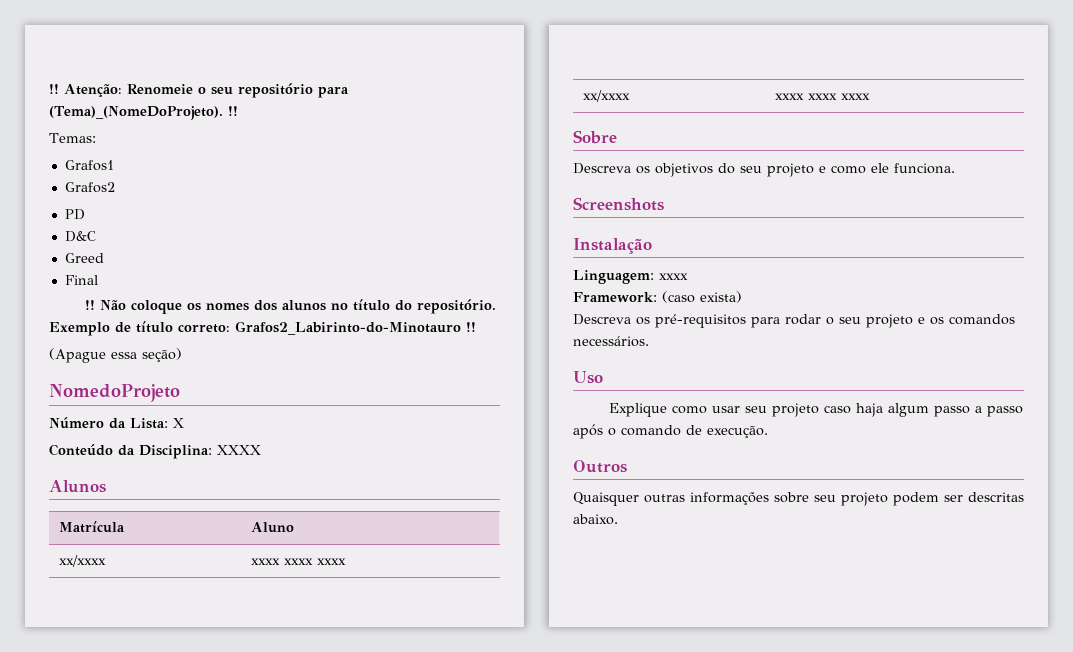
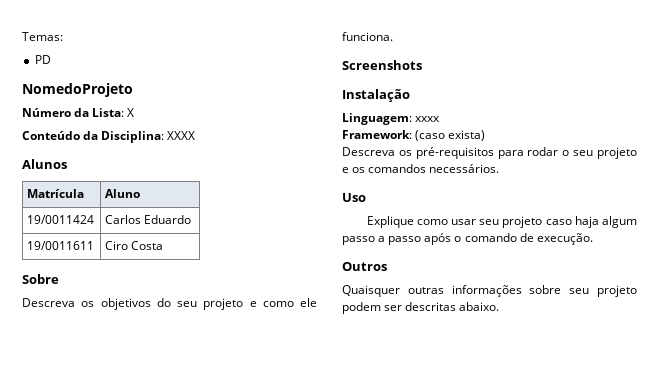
[49,83,349,98] [49,106,238,120] !! Atenção: Renomeie o seu repositório para (Tema)_(NomeDoProjeto). !! // -> (22, 36) none
[64,160,114,171] [64,182,115,193] // Grafos1 // Grafos2 -> (63, 36) none
[64,231,96,242] [64,253,104,263] [64,275,98,285] [85,299,497,314] [49,321,476,336] [49,348,182,363] // D&C // Greed // Final // !! Não coloque os nomes dos alunos no título do repositório. Exemplo de título correto: Grafos2_Labirinto-do-Minotauro !! // (Apague essa seção) -> (51, 59) none
[59,555,107,567] [251,558,347,565] [583,90,631,102] [775,93,871,100] xx/xxxx | xxxx xxxx xxxx // xx/xxxx | xxxx xxxx xxxx -> [27,215,95,224] [105,215,192,224] [27,241,95,250] [105,241,164,250] 19/0011424 | Carlos Eduardo // 19/0011611 | Ciro Costa

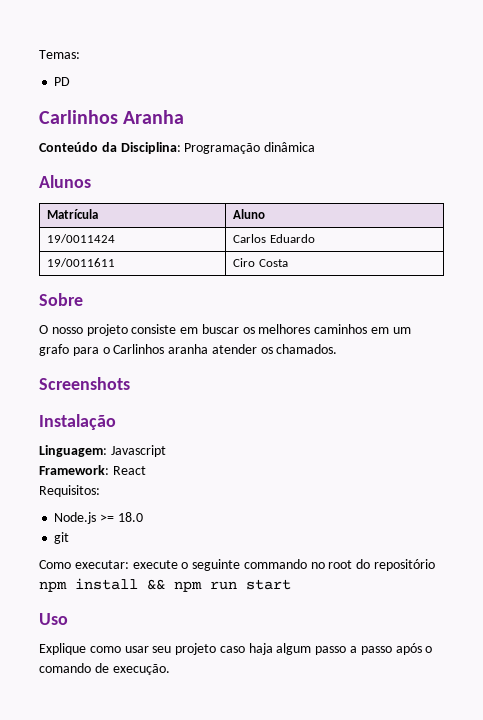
[22,83,133,97] [22,108,135,117] NomedoProjeto // Número da Lista: X -> [39,110,185,124] Carlinhos Aranha
[167,131,196,140] XXXX -> [184,142,316,154] Programação dinâmica
[22,298,317,310] [342,32,393,41] Descreva os objetivos do seu projeto e como ele funciona. -> [39,324,411,336] [39,344,338,356] O nosso projeto consiste em buscar os melhores caminhos em um grafo para o Carlinhos aranha atender os chamados.
[415,116,441,122] xxxx -> [110,445,166,457] Javascript
[415,130,486,141] [342,147,637,159] [342,164,500,173] (caso exista) // Descreva os pré-requisitos para rodar o seu projeto e os comandos necessários. -> [112,466,146,475] [39,485,100,497] [54,512,143,524] [54,532,70,544] [39,559,436,571] [39,578,291,592] React // Requisitos: // Node.js >= 18.0 // git // Como executar: execute o seguinte commando no root do repositório npm install && npm run start
[342,262,387,271] [342,285,637,297] [342,302,500,314] // Outros // Quaisquer outras informações sobre seu projeto podem ser descritas abaixo. -> (170, 669) none

